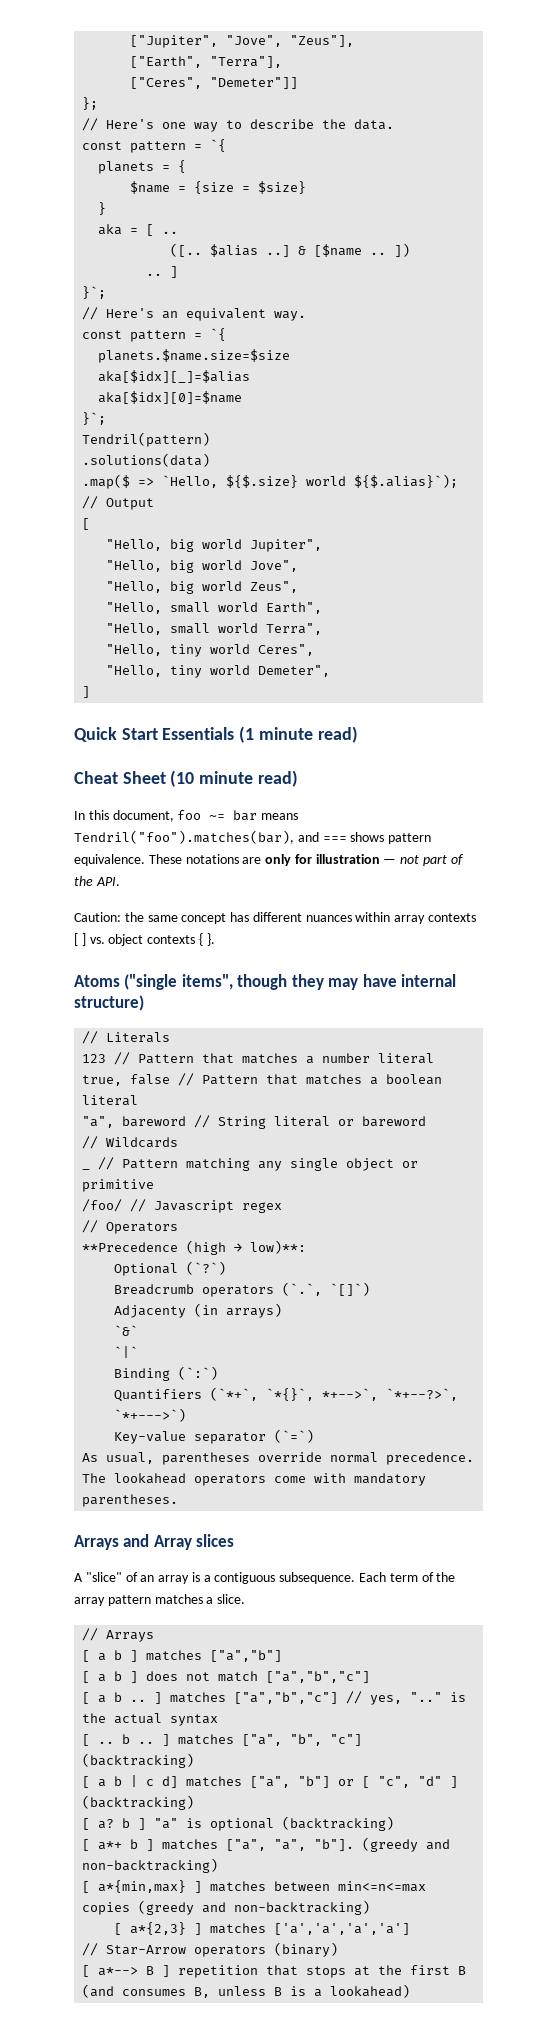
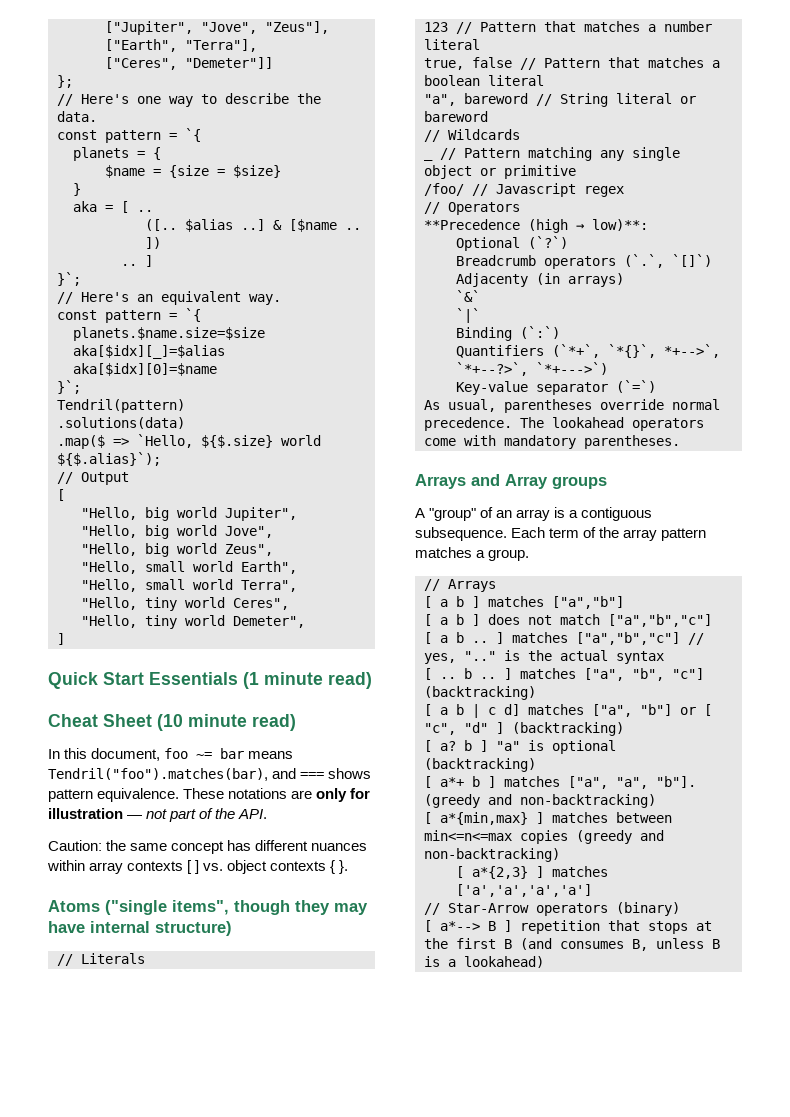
[196,1534,235,1547] slices -> [552,476,607,489] groups
[85,1572,122,1582] "slice" -> [429,508,477,521] "group"
[217,1594,246,1604] slice. -> [488,549,530,561] group.

